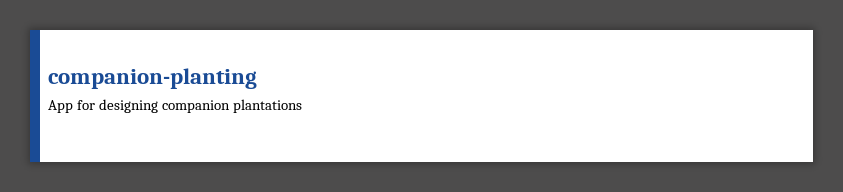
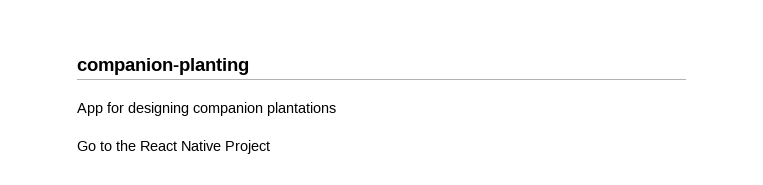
(302, 106) none -> [77,140,270,154] // Go to the React Native Project

